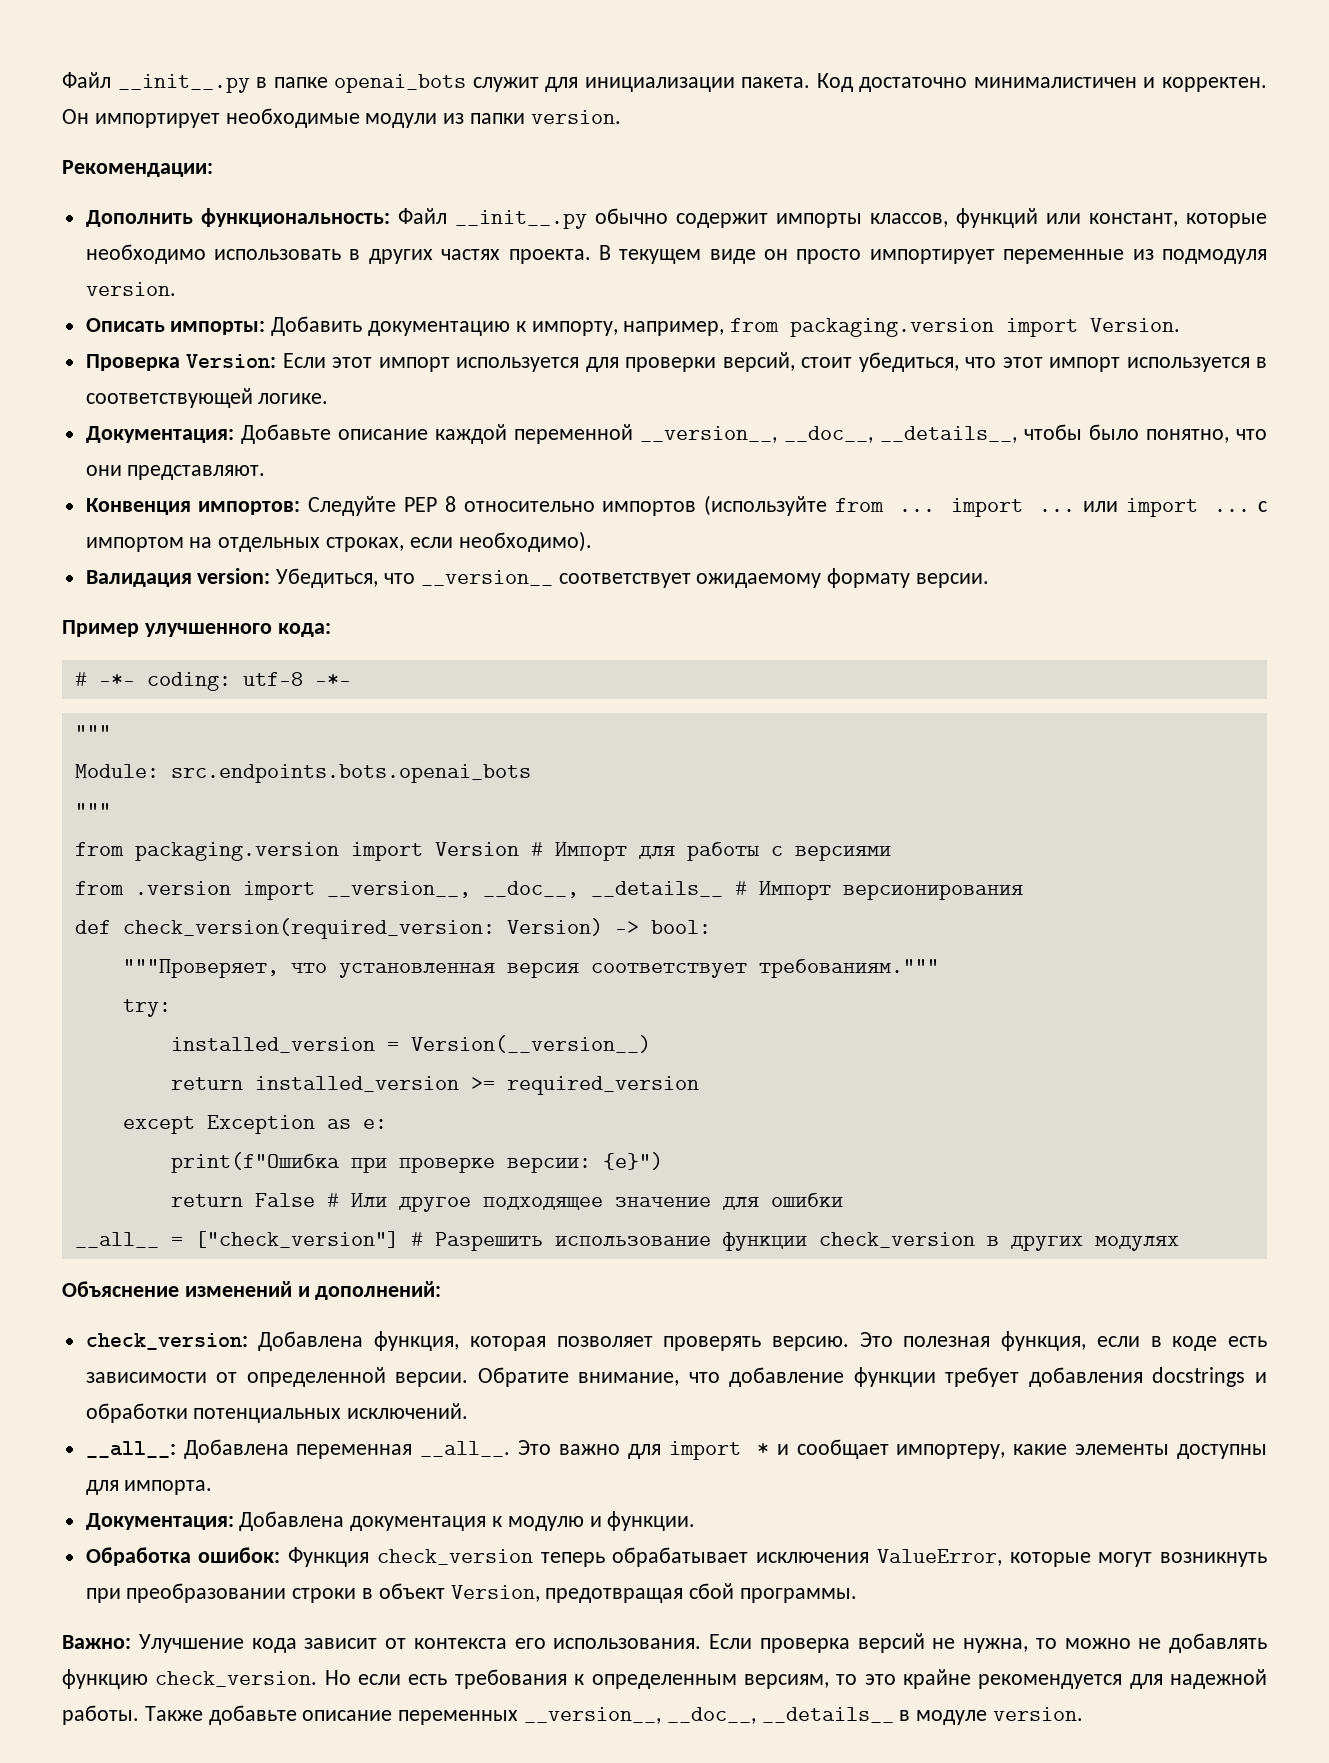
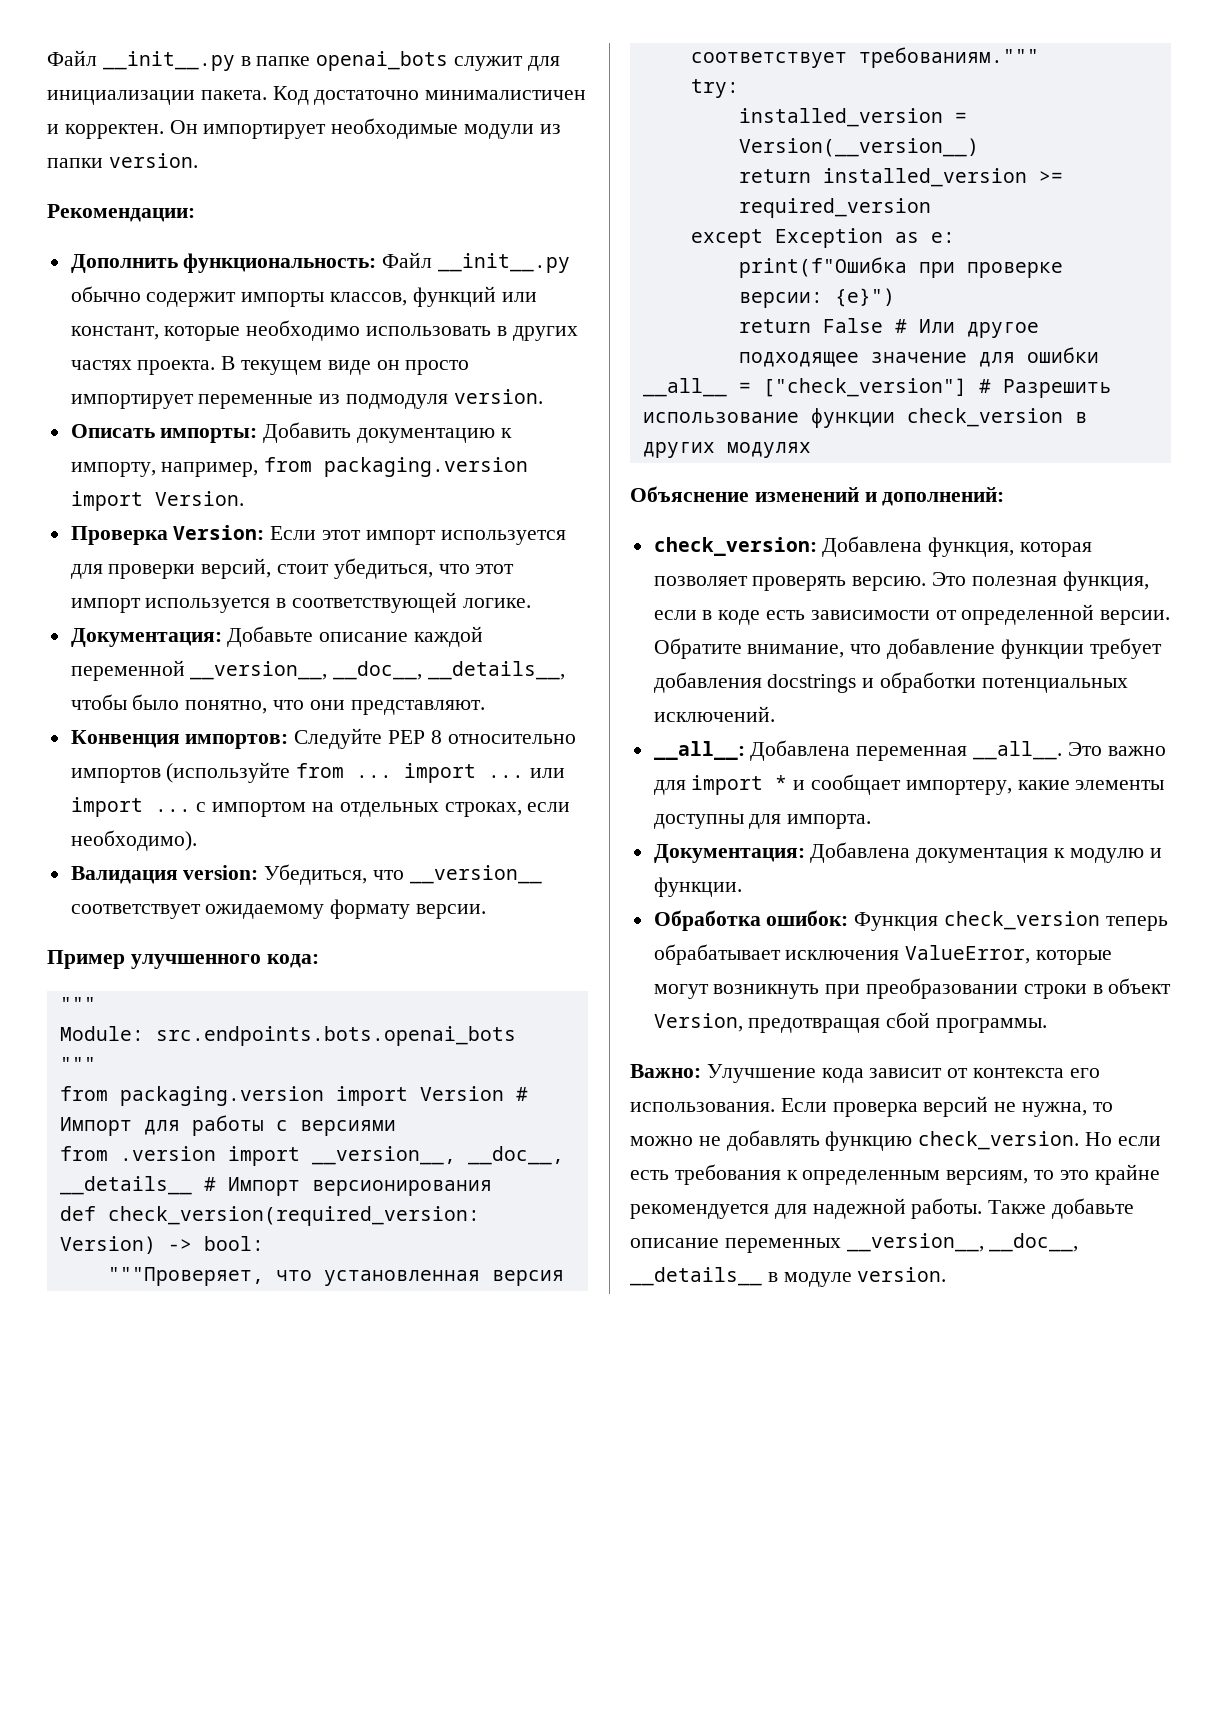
[74,672,351,691] // # -*- coding: utf-8 -*- -> (319, 961) none

